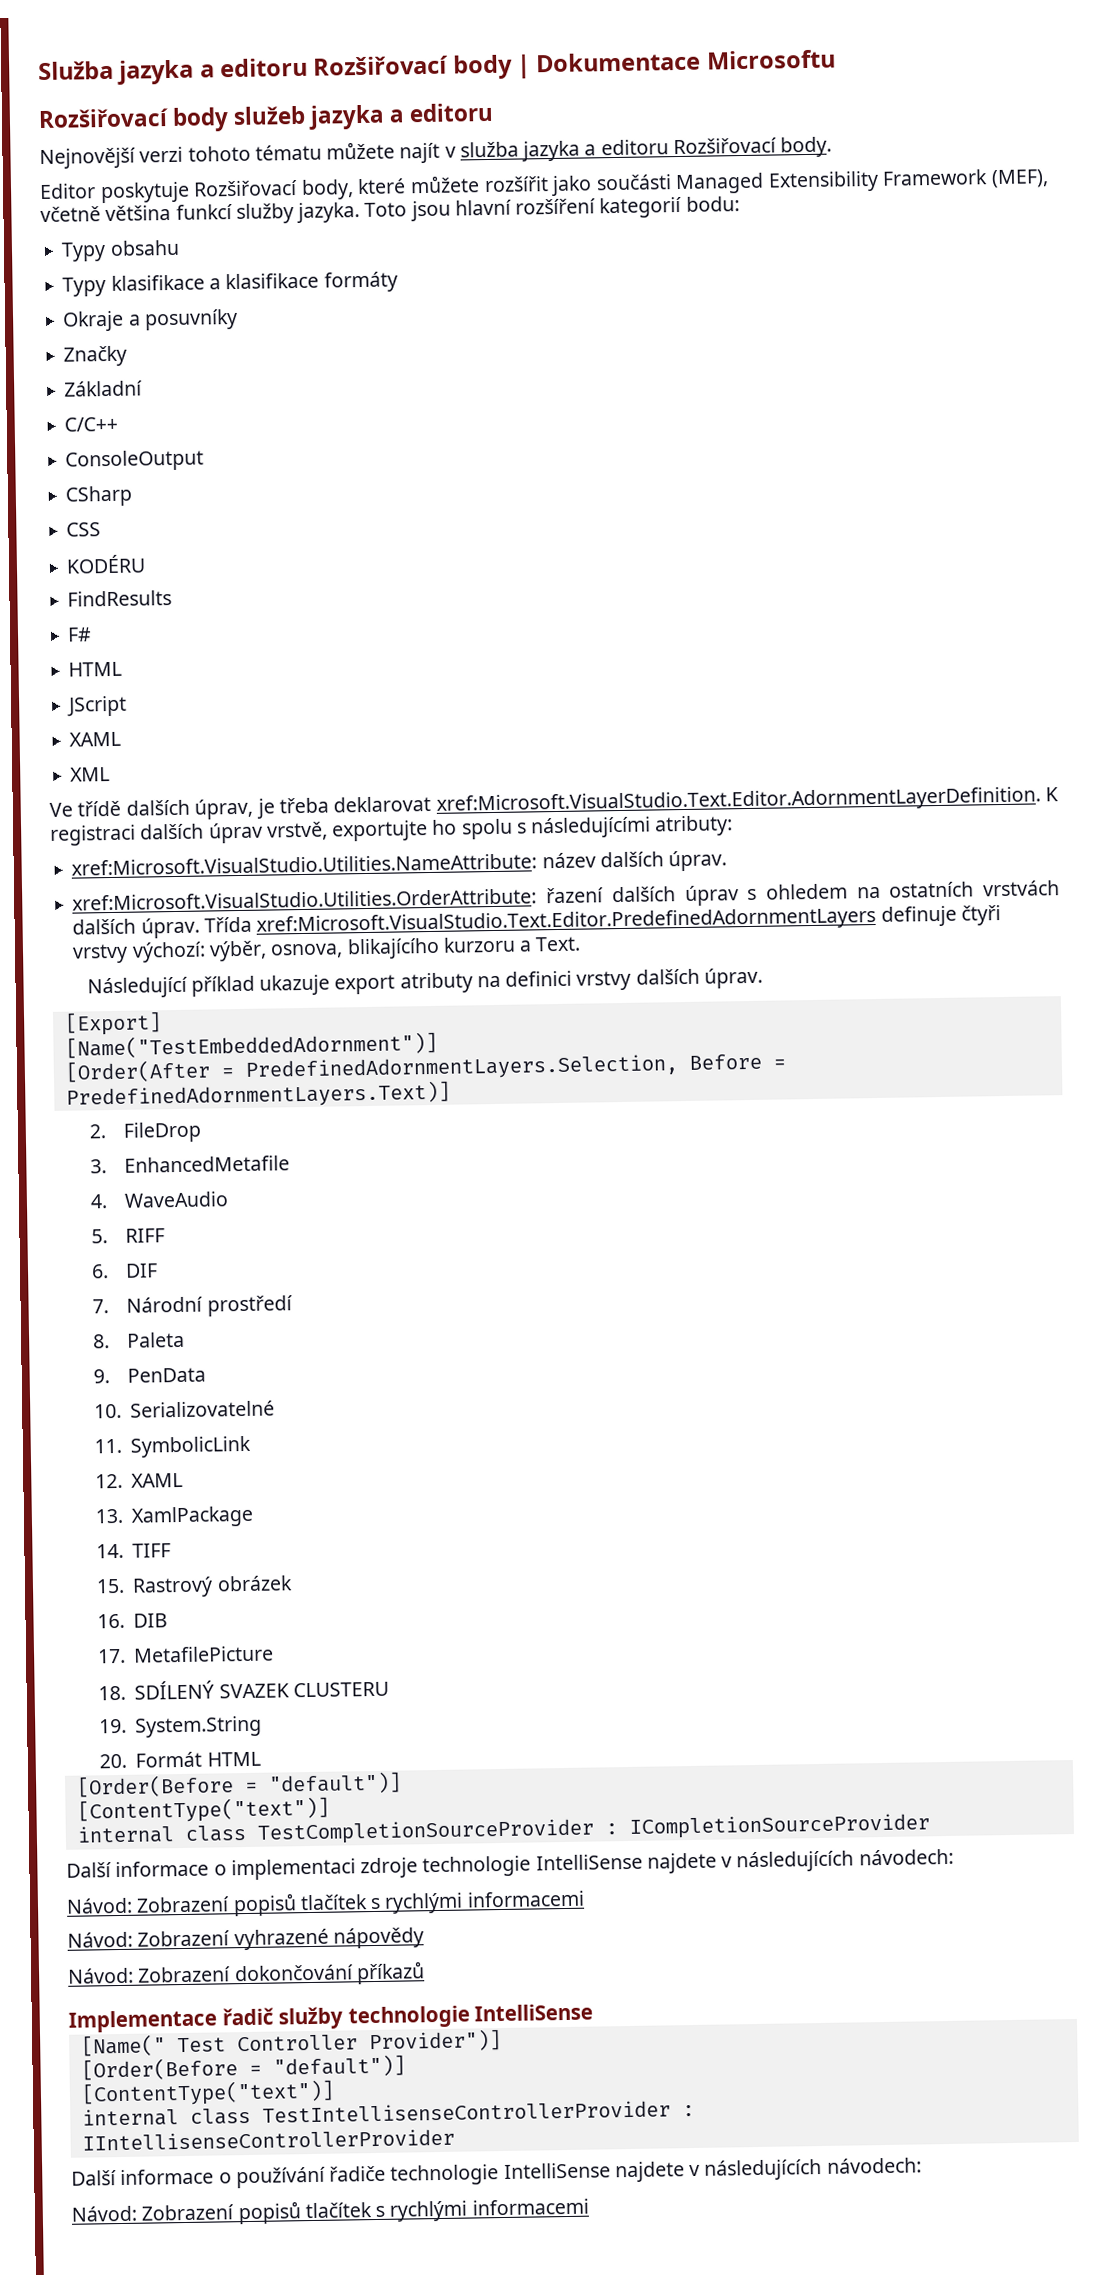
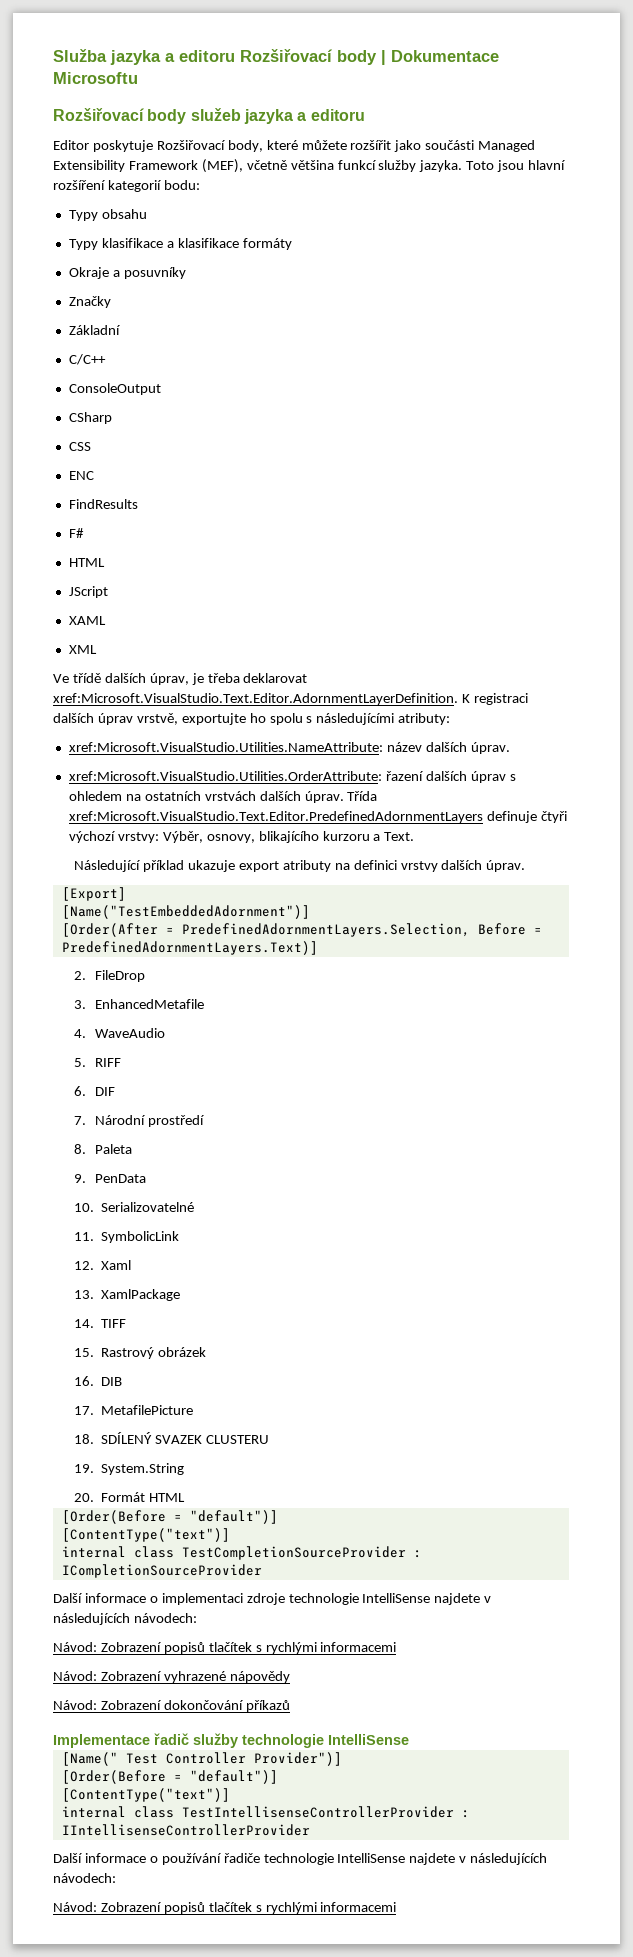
[39,136,833,170] // Nejnovější verzi tohoto tématu můžete najít v služba jazyka a editoru Rozšiřovací body. -> (365, 115) none
[66,554,147,574] KODÉRU -> [68,471,94,480] ENC
[72,940,344,964] vrstvy výchozí: výběr, osnova, -> [68,831,255,843] výchozí vrstvy: Výběr, osnovy,
[131,1472,184,1488] XAML -> [101,1260,132,1270] Xaml

